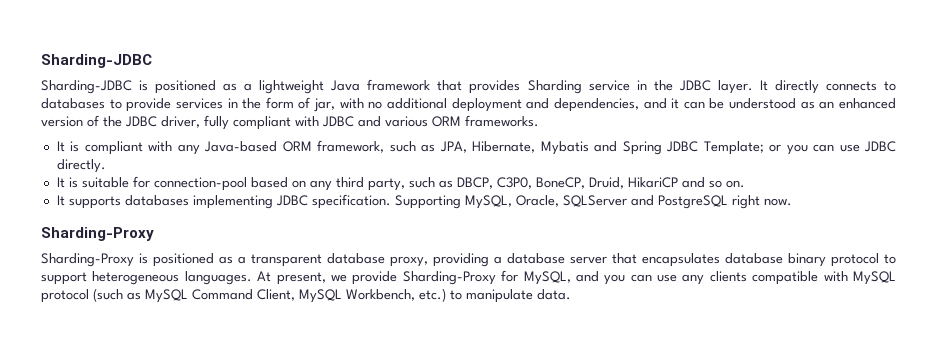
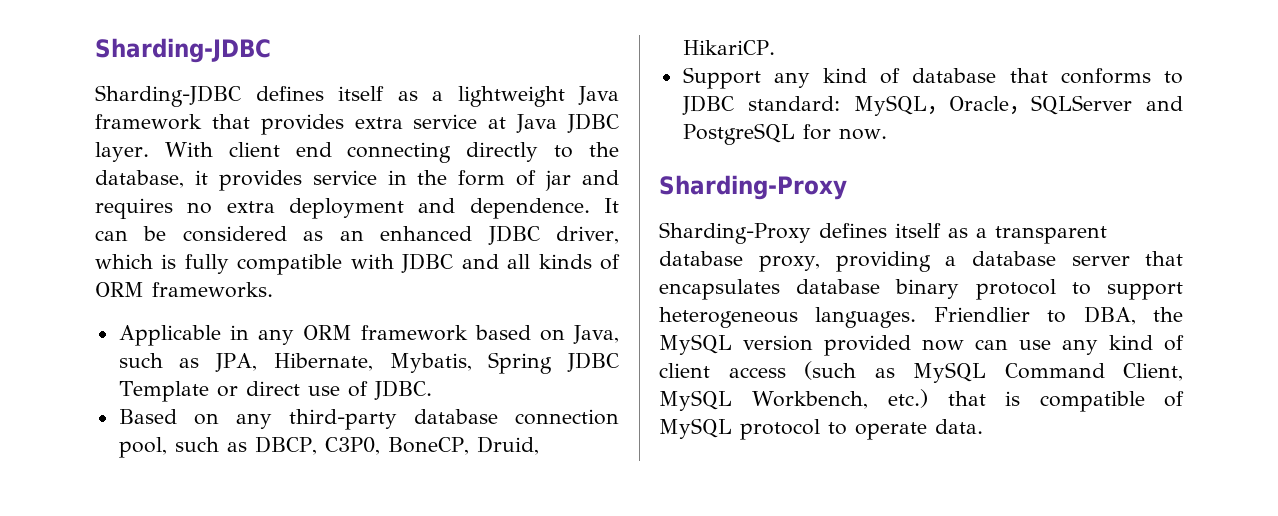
[139,80,217,94] is positioned -> [255,86,384,101] defines itself
[527,80,897,94] [41,97,680,112] Sharding service in the JDBC layer. It directly connects to databases to provide services in the form of jar, with no additional deployment and dependencies, and it -> [354,113,619,133] [95,142,619,163] [95,170,620,191] [95,198,619,219] extra service at Java JDBC layer. With client end connecting directly to the database, it provides service in the form of jar and requires no extra deployment and dependence. It
[729,98,797,109] understood -> [182,226,287,242] considered
[41,115,539,130] [56,140,896,155] [56,159,106,173] [56,176,405,191] version of the JDBC driver, fully compliant with JDBC and various ORM frameworks. // It is compliant with any Java-based ORM framework, such as JPA, Hibernate, Mybatis and Spring JDBC Template; or you can use JDBC directly. // It is suitable for connection-pool based on any third party, -> [487,225,620,245] [95,253,621,275] [95,282,273,298] [118,325,620,346] [118,352,619,374] [118,380,432,402] [118,409,619,430] [118,437,167,458] JDBC driver, which is fully compatible with JDBC and all kinds of ORM frameworks. // Applicable in any ORM framework based on Java, such as JPA, Hibernate, Mybatis, Spring JDBC Template or direct use of JDBC. // Based on any third-party database connection pool,
[627,177,745,188] [56,194,559,209] HikariCP and so on. // It supports databases implementing JDBC specification. Supporting MySQL, Oracle, -> [682,40,775,55] [682,67,1183,89] [681,95,1031,116] HikariCP. // Support any kind of database that conforms to JDBC standard: MySQL，Oracle，
[731,195,760,209] right -> [802,124,831,140] for
[139,253,214,267] is positioned -> [819,223,941,238] defines itself
[257,270,897,285] [41,289,89,303] At present, we provide Sharding-Proxy for MySQL, and you can use any clients compatible with MySQL protocol -> [933,306,1183,325] [659,334,1184,356] [659,363,786,378] Friendlier to DBA, the MySQL version provided now can use any kind of client access
[450,289,533,303] to manipulate -> [947,391,1184,412] [659,418,927,440] that is compatible of MySQL protocol to operate

